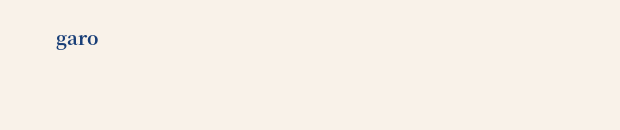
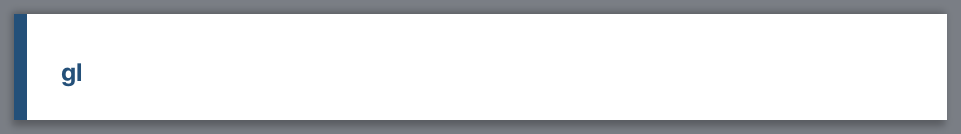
[56,35,99,50] garo -> [61,63,82,87] gl

